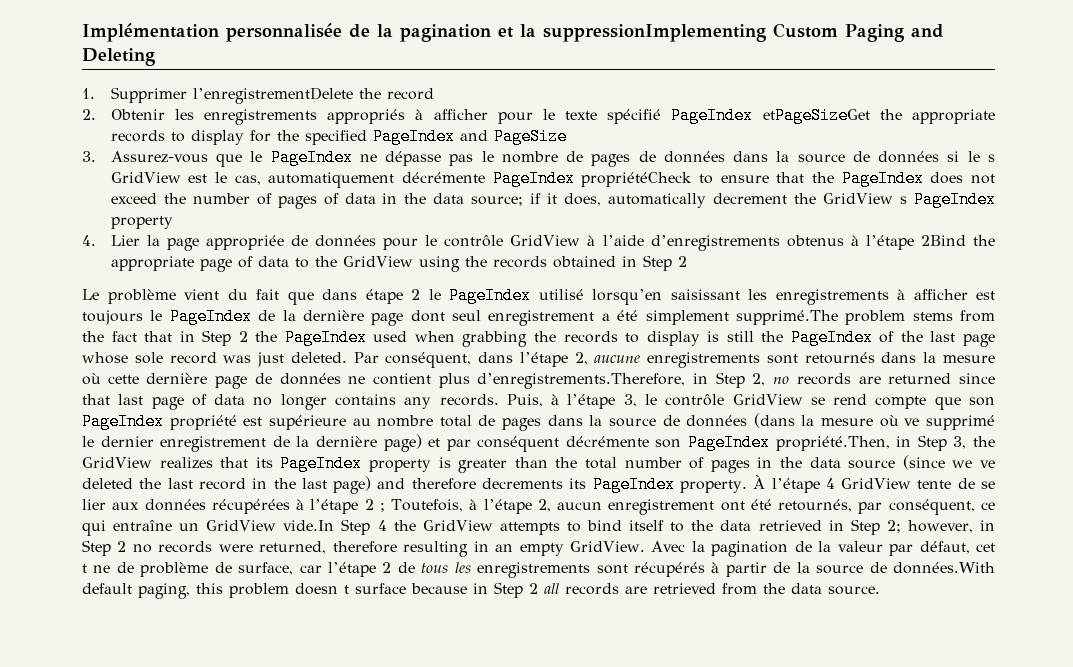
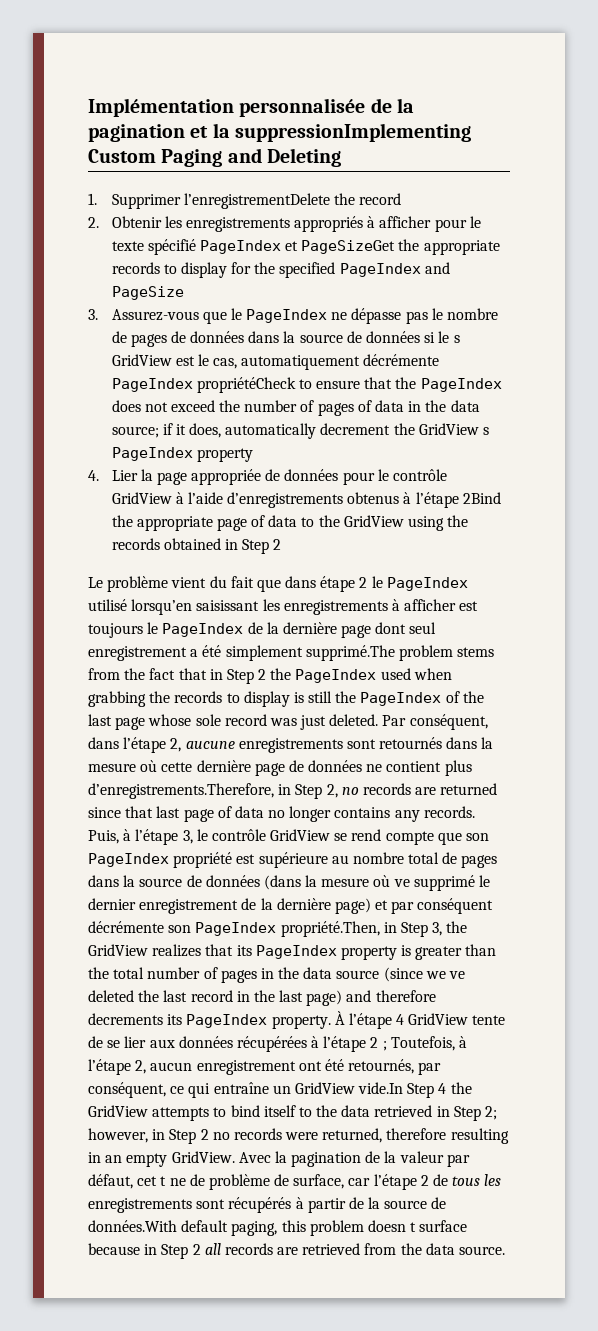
[762,107,870,124] etPageSizeGet -> [285,240,396,254] et PageSizeGet

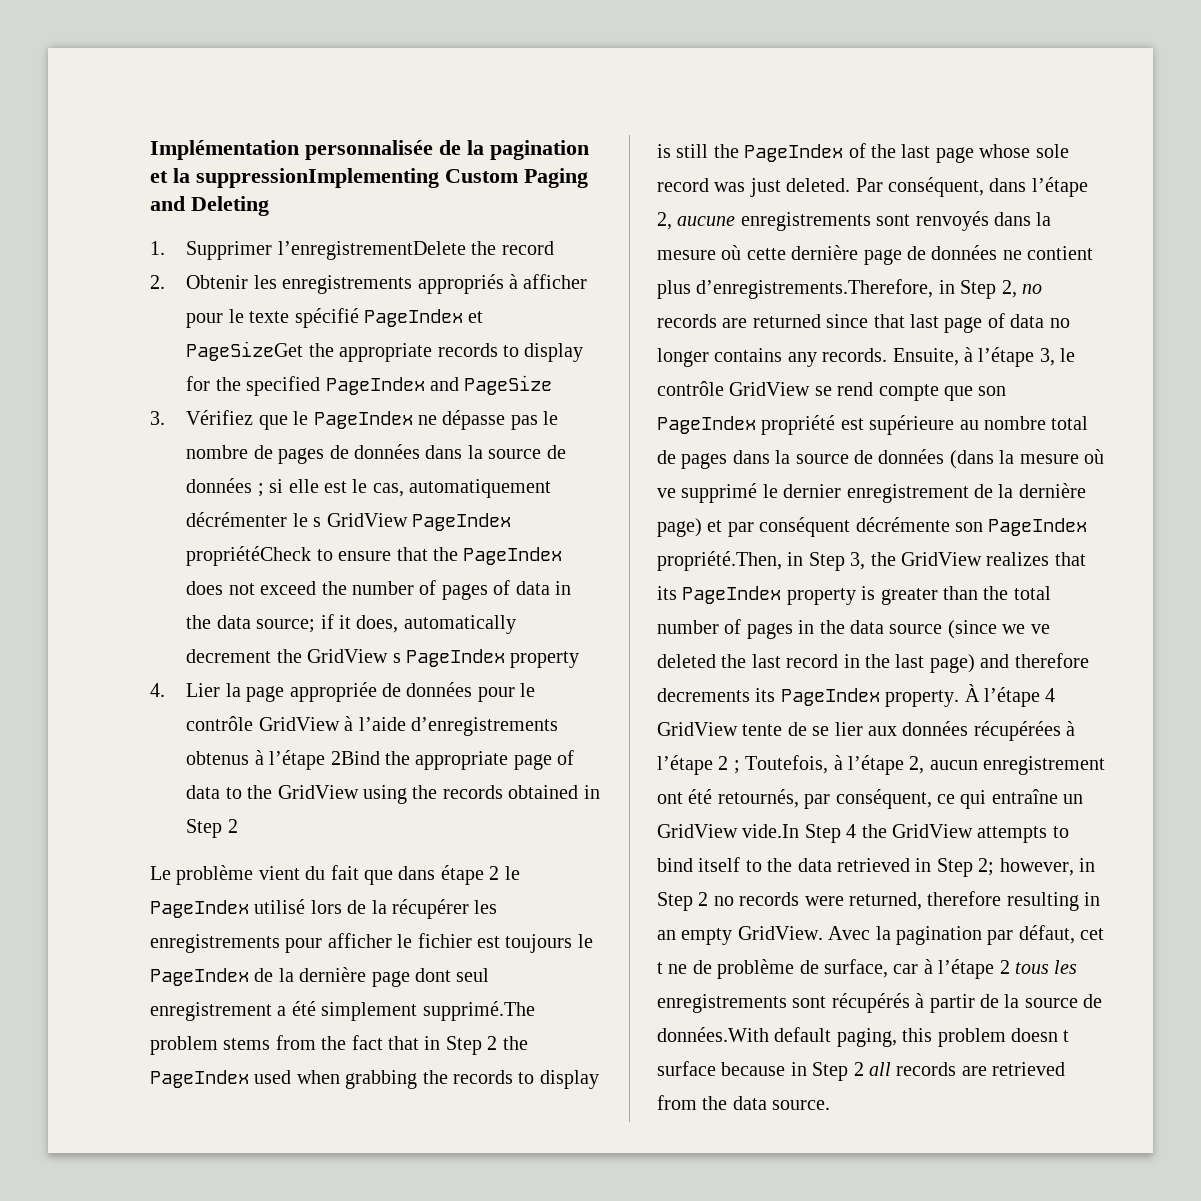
[111,309,199,321] Assurez-vous -> [186,410,254,425] Vérifiez
[424,331,460,343] [111,354,440,370] si le s GridView est le cas, automatiquement décrémente -> [257,479,552,498] [186,512,408,527] ; si elle est le cas, automatiquement décrémenter le s GridView
[131,599,457,615] lorsqu’en saisissant les enregistrements à afficher -> [310,899,498,919] [150,933,472,953] lors de la récupérer les enregistrements pour afficher le fichier
[379,737,443,749] retournés -> [915,211,989,231] renvoyés
[88,830,119,844] Puis, -> [892,348,959,366] Ensuite,
[365,1151,444,1163] de la valeur -> (982, 935) none
[373,1174,449,1190] l’étape 2 de -> [923,959,1010,979] à l’étape 2

